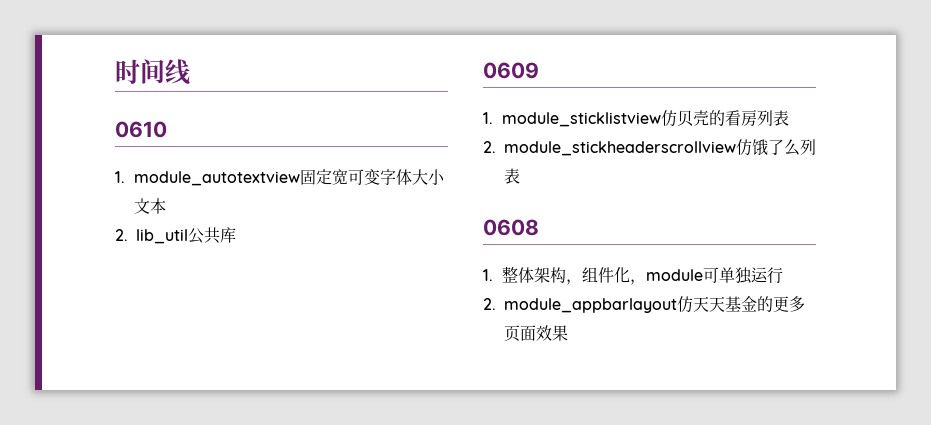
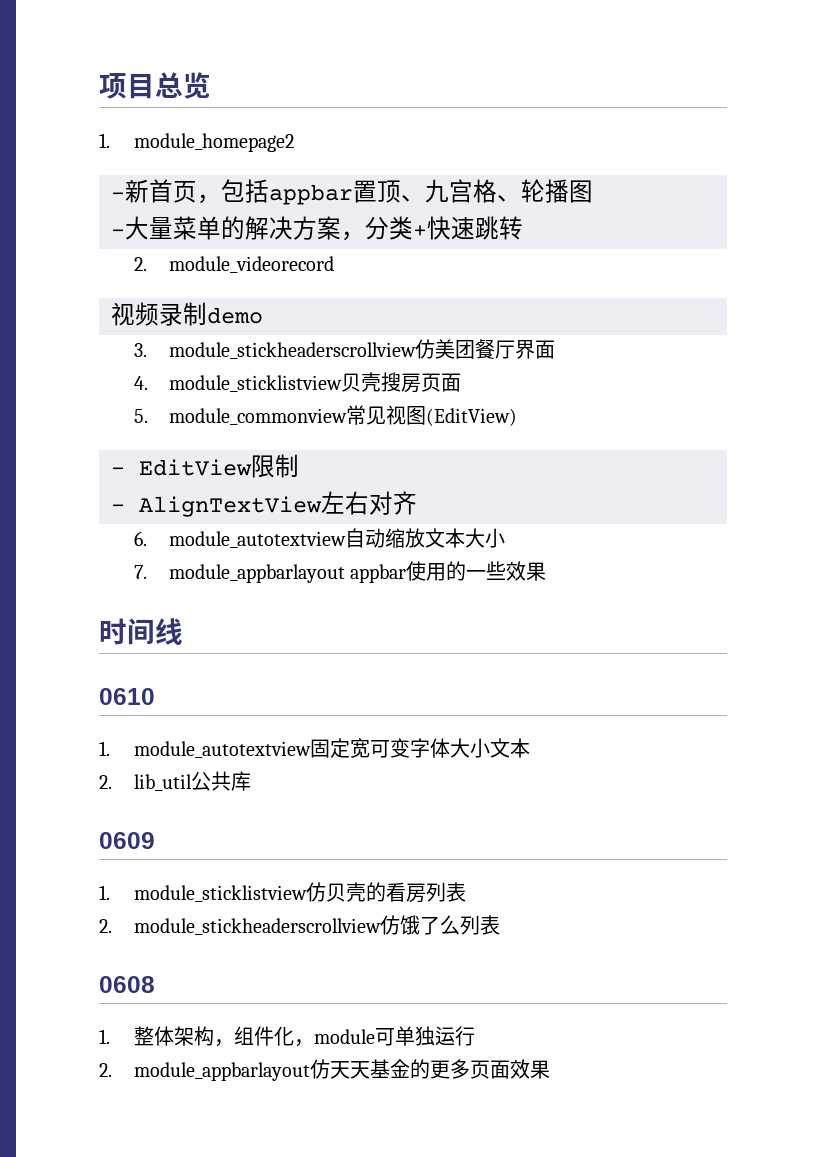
(115, 71) none -> [99,72,211,99] [99,133,294,152] [111,179,593,205] [111,216,523,241] [133,256,334,273] [111,302,263,326] [133,339,555,359] [133,372,461,393] [133,405,517,426] [111,454,299,478] [111,491,417,517] [133,528,505,548] [133,561,547,583] 项目总览 // 1. module_homepage2 // -新首页，包括appbar置顶、九宫格、轮播图 // -大量菜单的解决方案，分类+快速跳转 // 2. module_videorecord // 视频录制demo // 3. module_stickheaderscrollview仿美团餐厅界面 // 4. module_sticklistview贝壳搜房页面 // 5. module_commonview常见视图(EditView) // - EditView限制 // - AlignTextView左右对齐 // 6. module_autotextview自动缩放文本大小 // 7. module_appbarlayout appbar使用的一些效果 //

